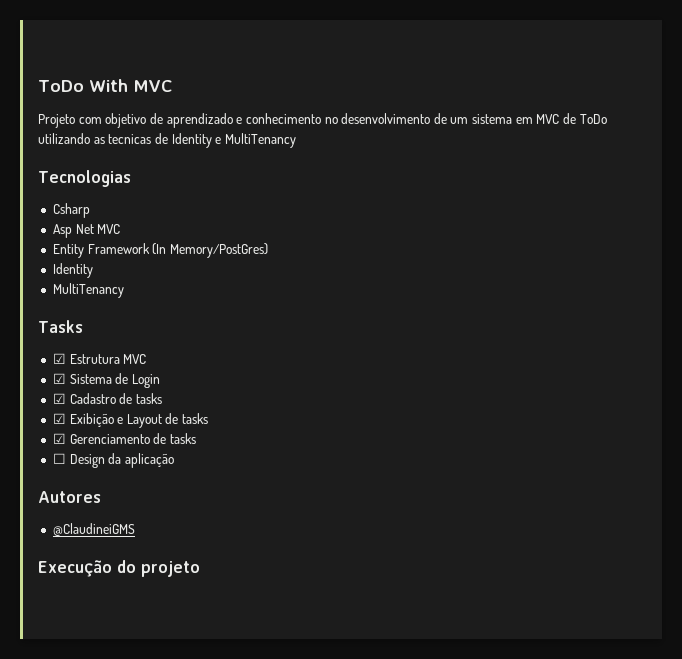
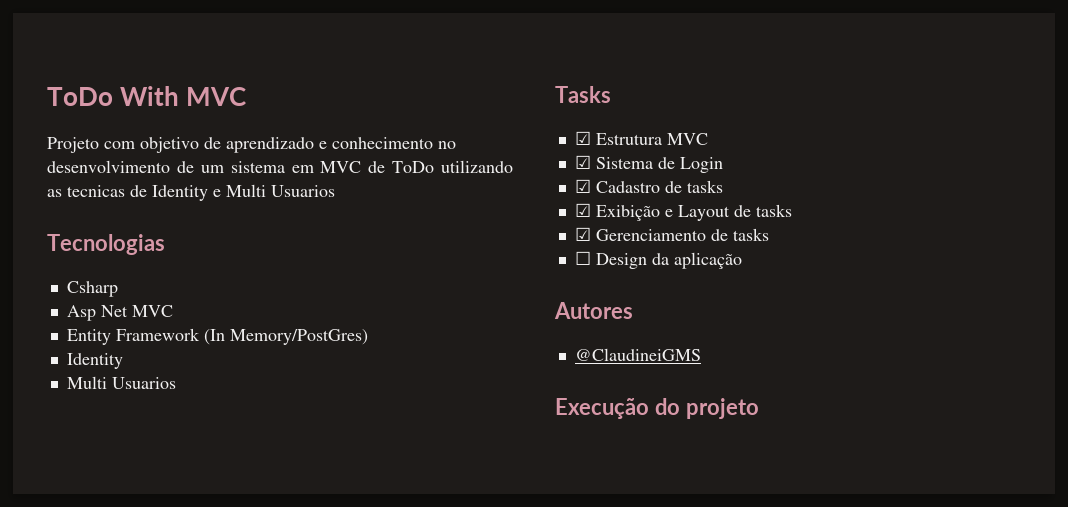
[224,133,296,148] MultiTenancy -> [226,184,335,197] Multi Usuarios
[52,283,124,298] MultiTenancy -> [66,376,176,389] Multi Usuarios

